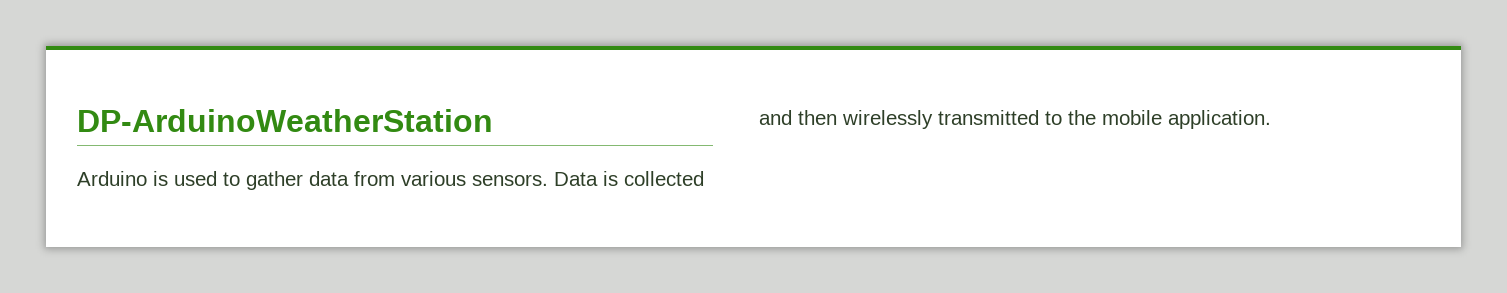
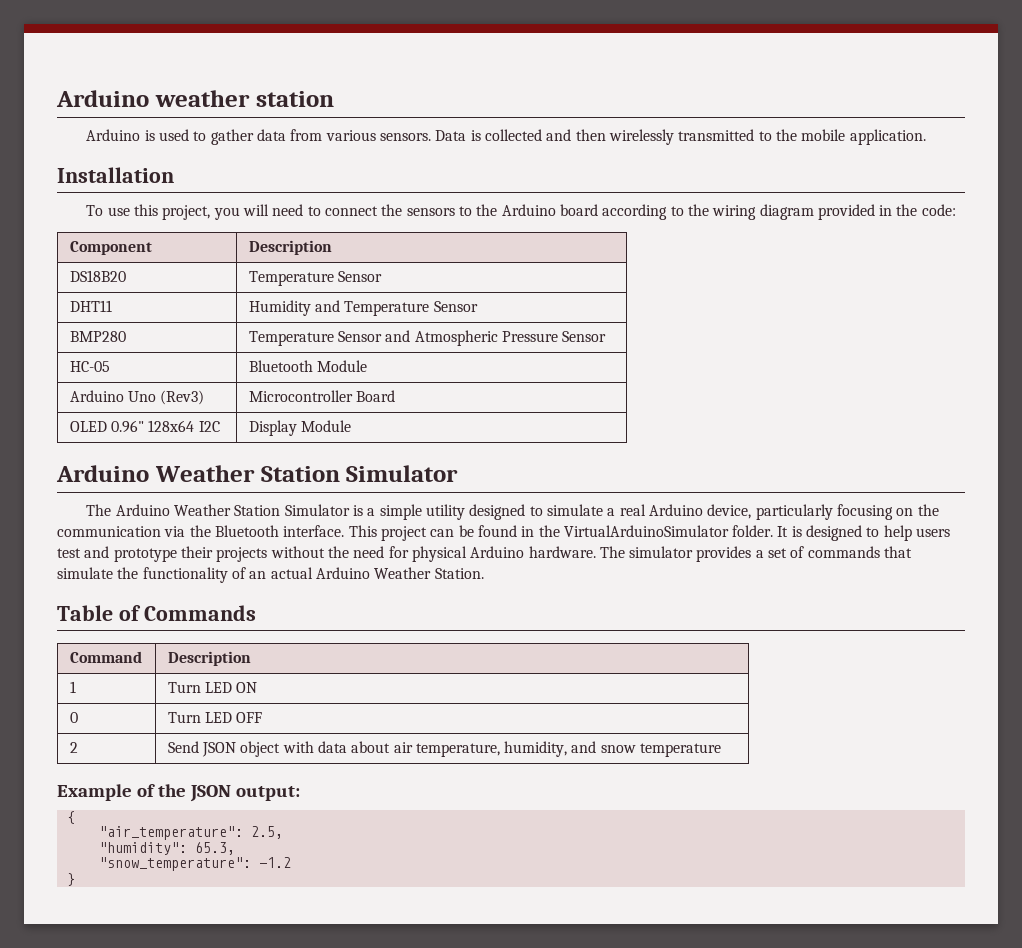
[77,109,493,132] DP-ArduinoWeatherStation -> [56,90,334,107] Arduino weather station
(1271, 119) none -> [57,167,174,183] [86,204,956,220] [69,241,152,255] [248,240,332,255] [69,270,126,282] [248,271,382,286] [69,300,112,312] [248,300,478,316] [69,331,126,342] [248,330,607,346] [69,361,110,372] [248,360,367,372] [69,390,205,405] [248,390,395,402] [69,420,220,433] [248,420,351,436] [56,465,459,482] [86,504,939,520] [57,525,951,541] [57,546,913,562] [57,567,484,583] [57,605,256,621] [69,651,142,663] [167,651,251,666] [69,681,76,693] [167,682,258,693] [69,712,78,723] [167,712,263,723] [69,742,78,753] [167,741,722,757] [57,784,300,802] [66,811,75,824] [98,826,283,840] [98,842,235,855] [98,857,291,871] [66,873,75,886] // Installation // To use this project, you will need to connect the sensors to the Arduino board according to the wiring diagram provided in the code: // Component | Description // DS18B20 | Temperature Sensor // DHT11 | Humidity and Temperature Sensor // BMP280 | Temperature Sensor and Atmospheric Pressure Sensor // HC-05 | Bluetooth Module // Arduino Uno (Rev3) | Microcontroller Board // OLED 0.96" 128x64 I2C | Display Module // Arduino Weather Station Simulator // The Arduino Weather Station Simulator is a simple utility designed to simulate a real Arduino device, particularly focusing on the communication via the Bluetooth interface. This project can be found in the VirtualArduinoSimulator folder. It is designed to help users test and prototype their projects without the need for physical Arduino hardware. The simulator provides a set of commands that simulate the functionality of an actual Arduino Weather Station. // Table of Commands // Command | Description // 1 | Turn LED ON // 0 | Turn LED OFF // 2 | Send JSON object with data about air temperature, humidity, and snow temperature // Example of the JSON output: // { // "air_temperature": 2.5, // "humidity": 65.3, // "snow_temperature": -1.2 // }

